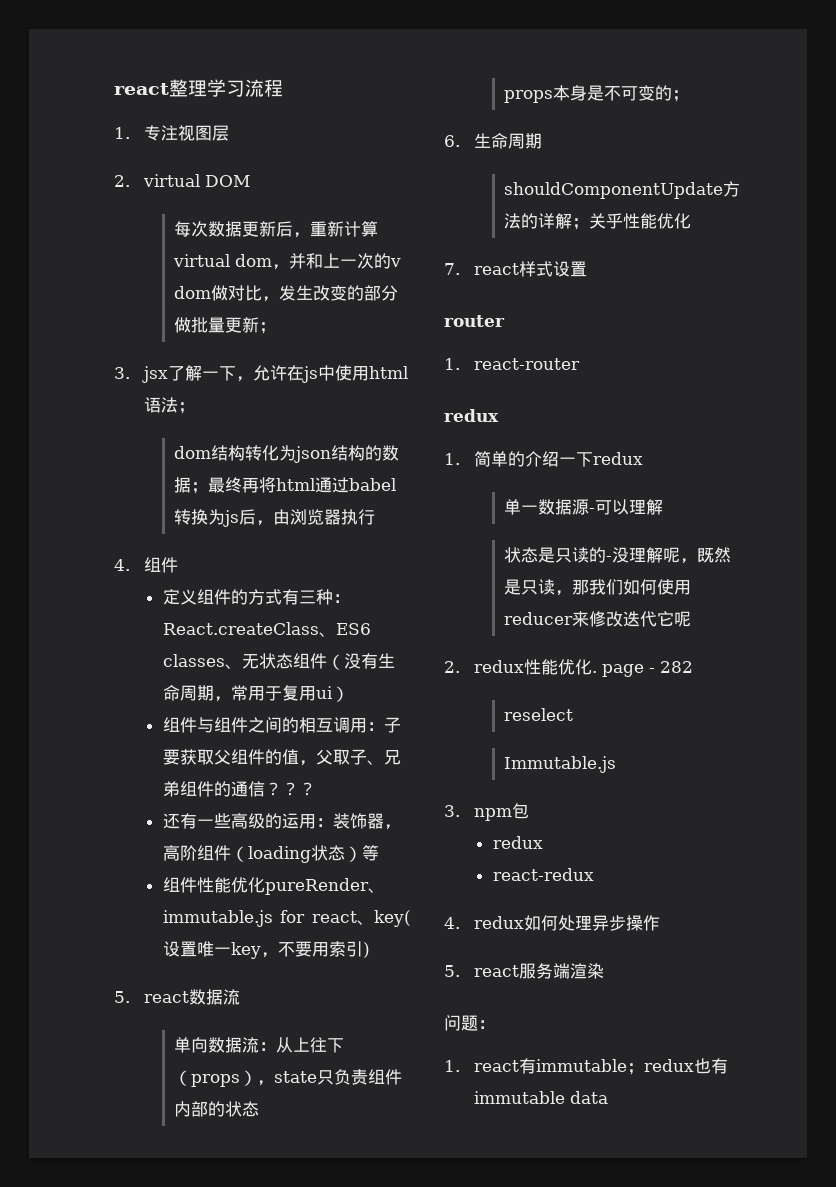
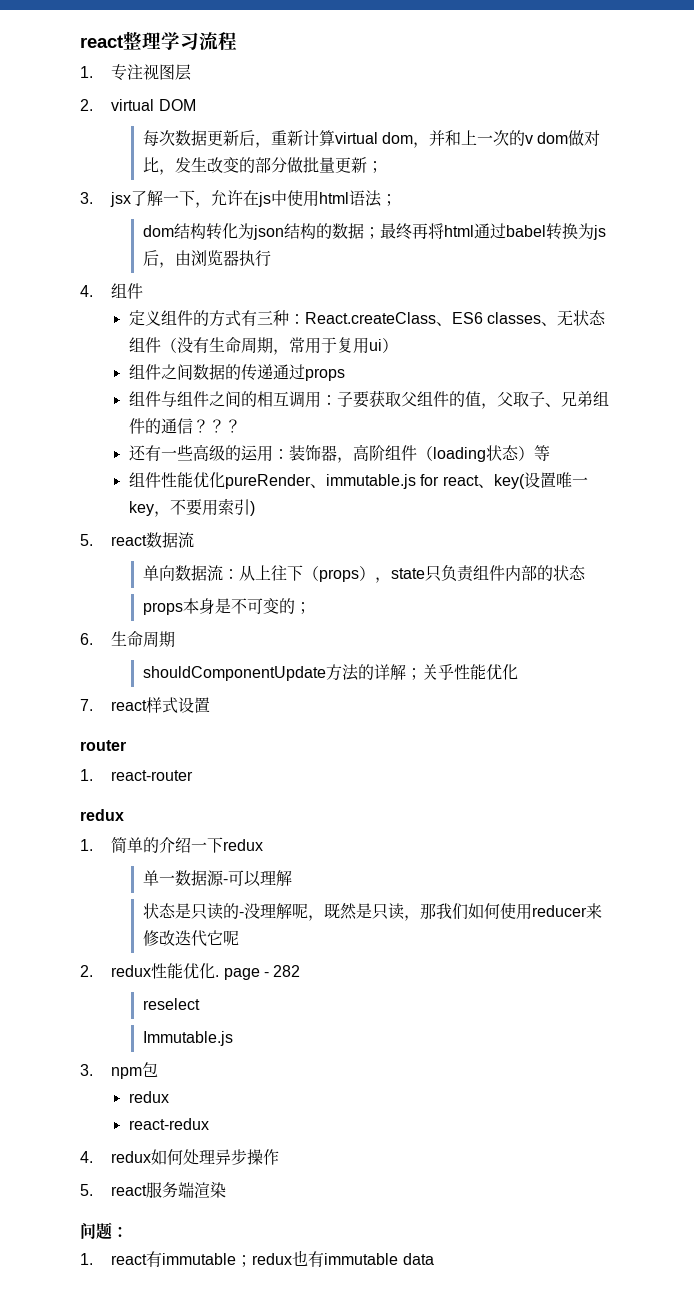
(349, 694) none -> [128,364,345,381] // 组件之间数据的传递通过props

